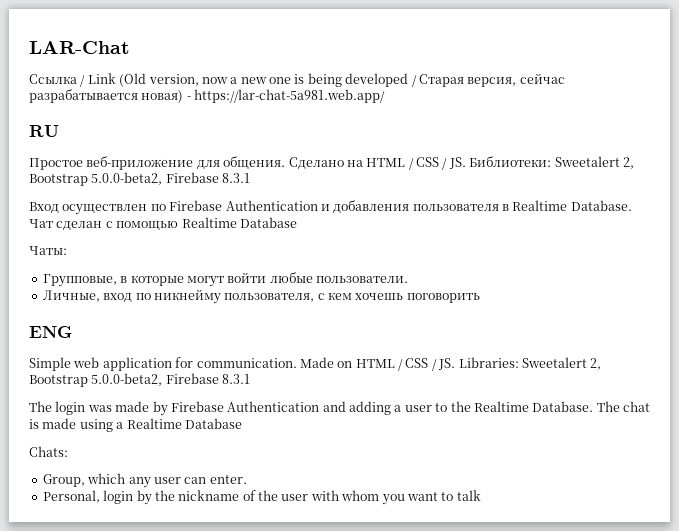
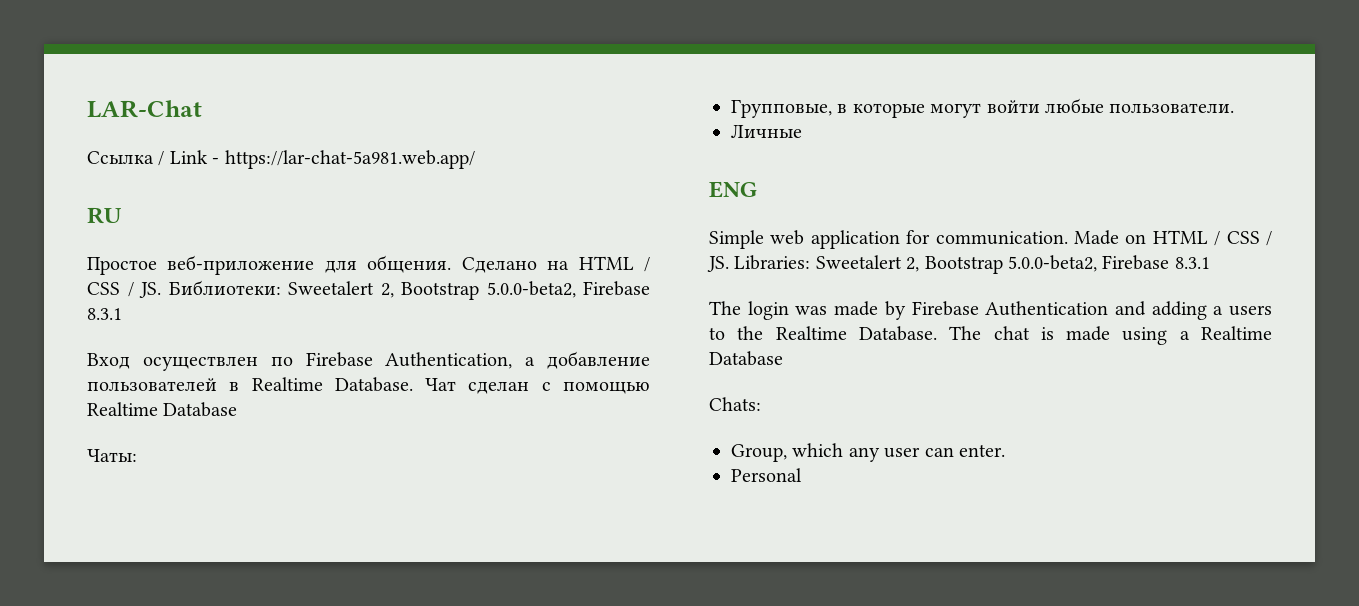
[119,73,565,87] [29,89,184,103] (Old version, now a new one is being developed / Старая версия, сейчас разрабатывается новая) -> (208, 157) none
[225,200,499,214] Authentication и добавления пользователя -> [385,351,650,369] [87,378,217,391] Authentication, а добавление пользователей
[42,289,480,304] Личные, вход по никнейму пользователя, с кем хочешь поговорить -> [731,124,802,138] Личные
[404,405,432,412] user -> [1229,305,1272,316] users
[42,490,481,505] Personal, login by the nickname of the user with whom you want to talk -> [731,468,802,482] Personal

